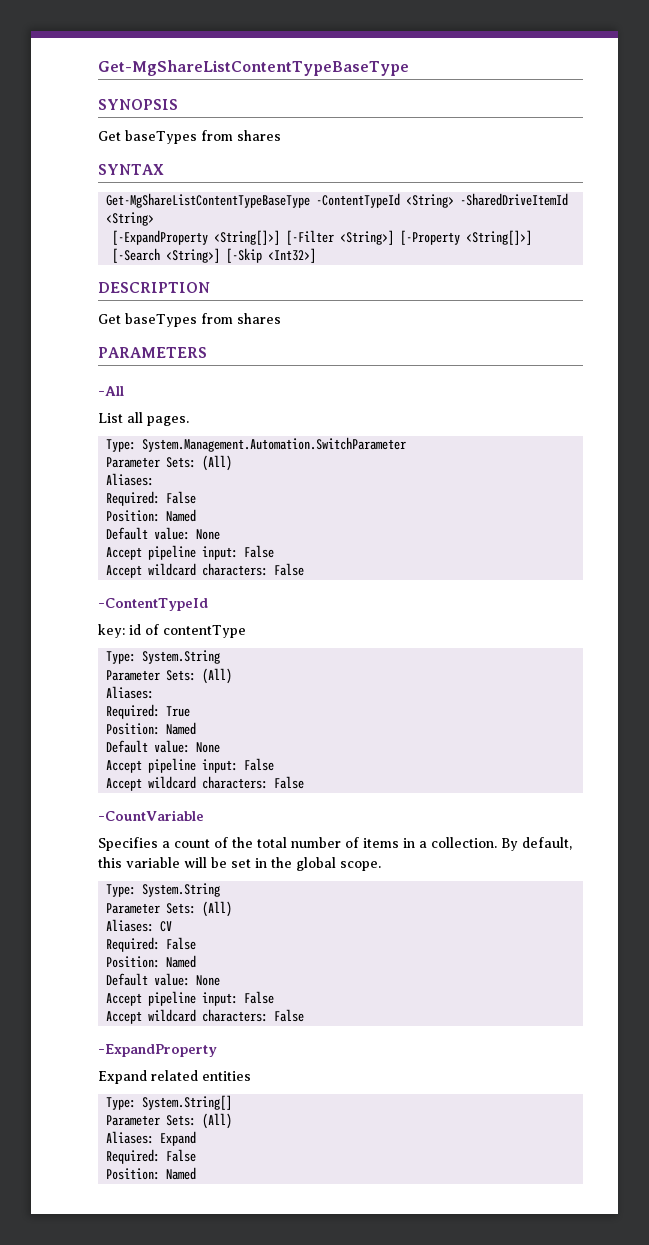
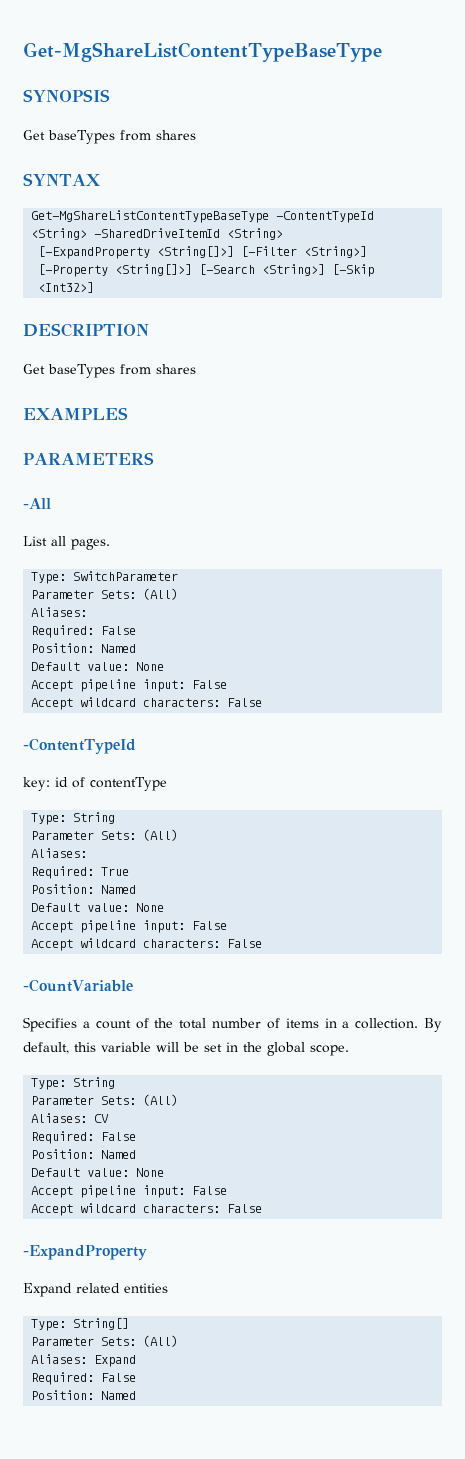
(281, 318) none -> [23,407,128,420] // EXAMPLES
[142,437,407,452] System.Management.Automation.SwitchParameter -> [73,571,179,581] SwitchParameter
[142,650,221,664] System.String -> [73,812,116,824] String
[142,883,221,897] System.String -> [73,1077,116,1089] String
[142,1095,233,1110] System.String[] -> [73,1318,130,1330] String[]

